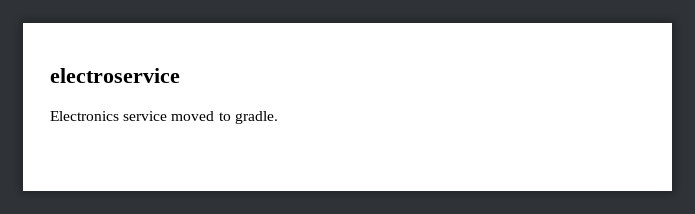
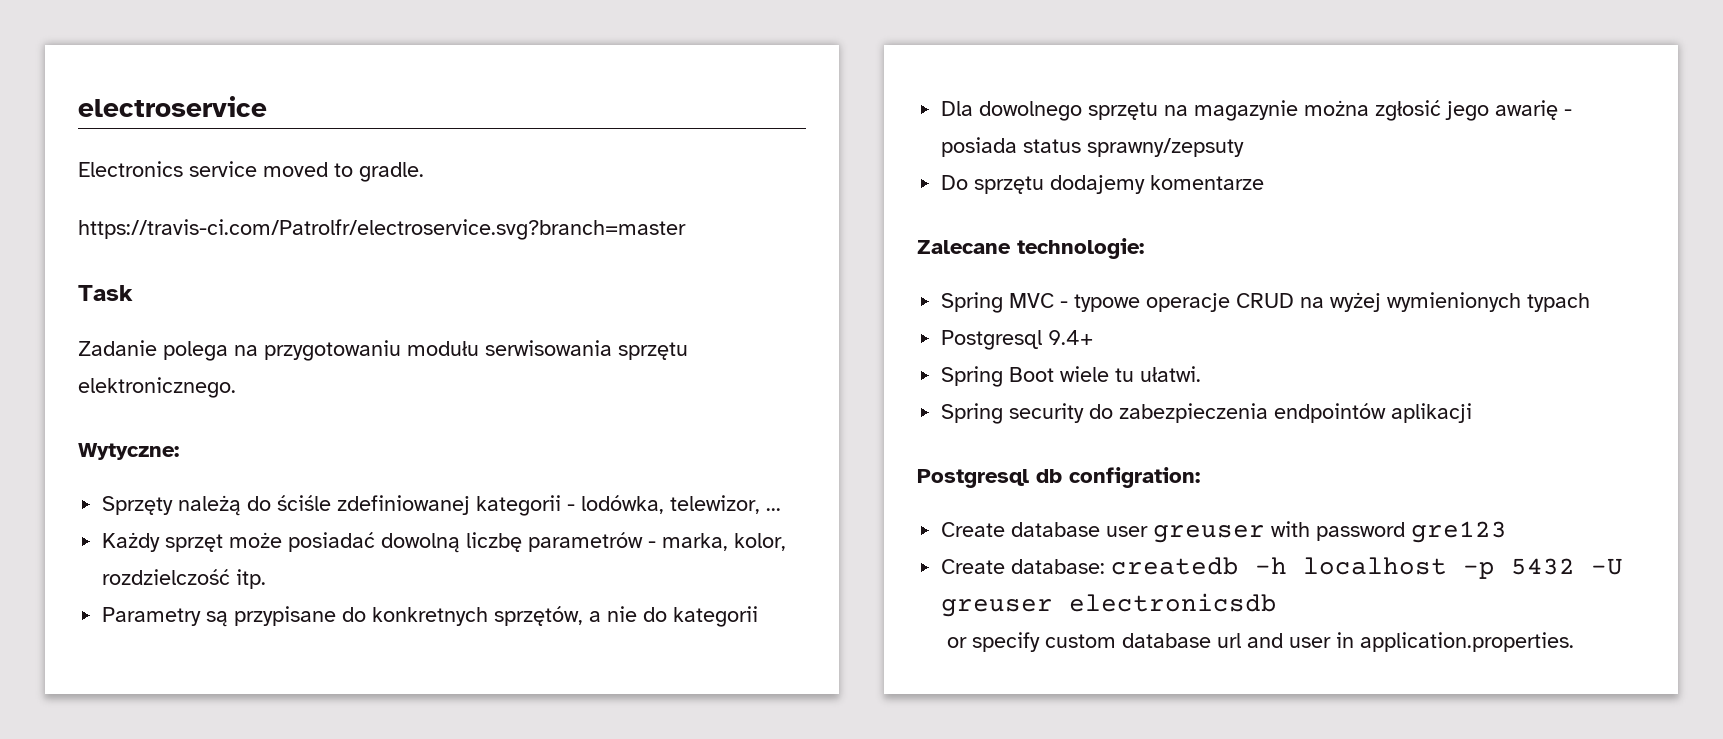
(278, 117) none -> [78,219,686,240] [78,285,133,301] [78,340,688,361] [78,377,236,398] [78,443,179,460] [102,495,782,516] [102,532,787,553] [102,569,267,589] [102,606,759,627] [941,100,1573,121] [941,137,1245,157] [941,175,1265,194] [917,238,1144,259] [941,292,1591,313] [941,330,1094,350] [941,366,1202,387] [941,403,1473,424] [917,467,1200,488] [941,521,1508,543] [941,557,1624,579] [941,593,1278,617] [946,632,1574,652] // https://travis-ci.com/Patrolfr/electroservice.svg?branch=master // Task // Zadanie polega na przygotowaniu modułu serwisowania sprzętu elektronicznego. // Wytyczne: // Sprzęty należą do ściśle zdefiniowanej kategorii - lodówka, telewizor, ... // Każdy sprzęt może posiadać dowolną liczbę parametrów - marka, kolor, rozdzielczość itp. // Parametry są przypisane do konkretnych sprzętów, a nie do kategorii // Dla dowolnego sprzętu na magazynie można zgłosić jego awarię - posiada status sprawny/zepsuty // Do sprzętu dodajemy komentarze // Zalecane technologie: // Spring MVC - typowe operacje CRUD na wyżej wymienionych typach // Postgresql 9.4+ // Spring Boot wiele tu ułatwi. // Spring security do zabezpieczenia endpointów aplikacji // Postgresql db configration: // Create database user greuser with password gre123 // Create database: createdb -h localhost -p 5432 -U greuser electronicsdb // or specify custom database url and user in application.properties.

